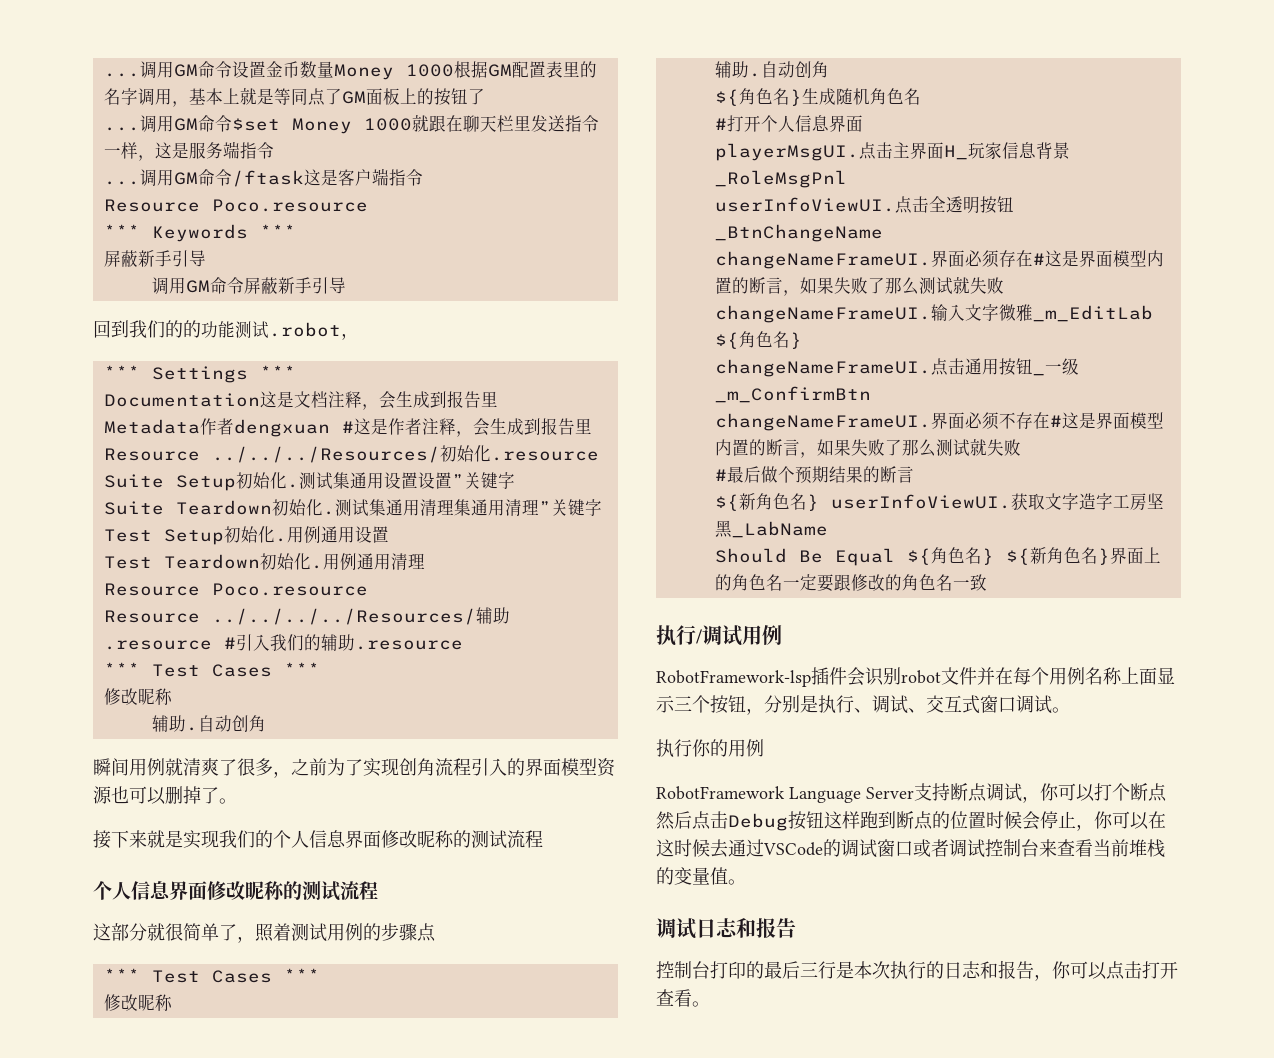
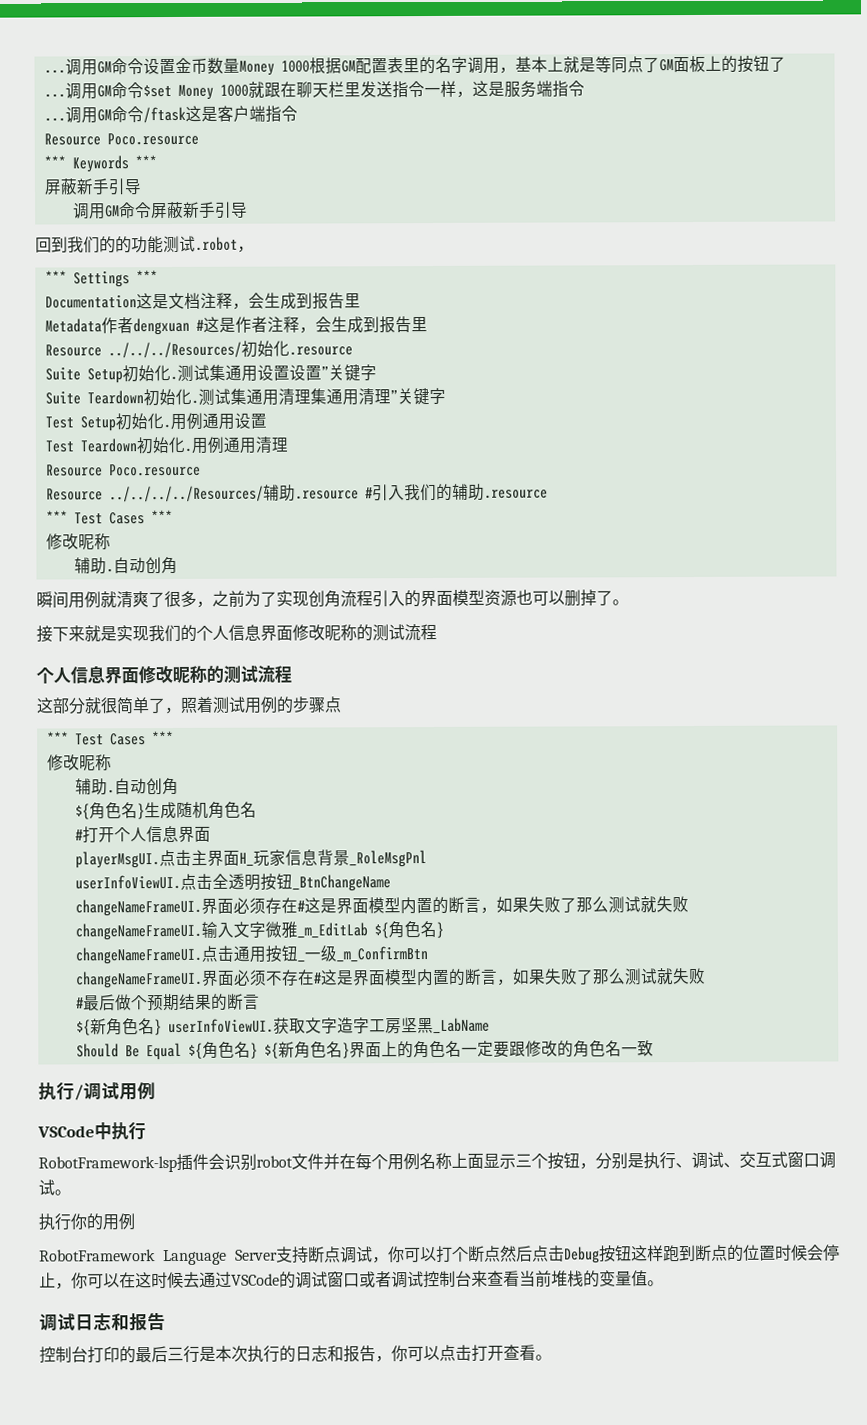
(782, 634) none -> [37,1122,146,1141] // VSCode中执行

